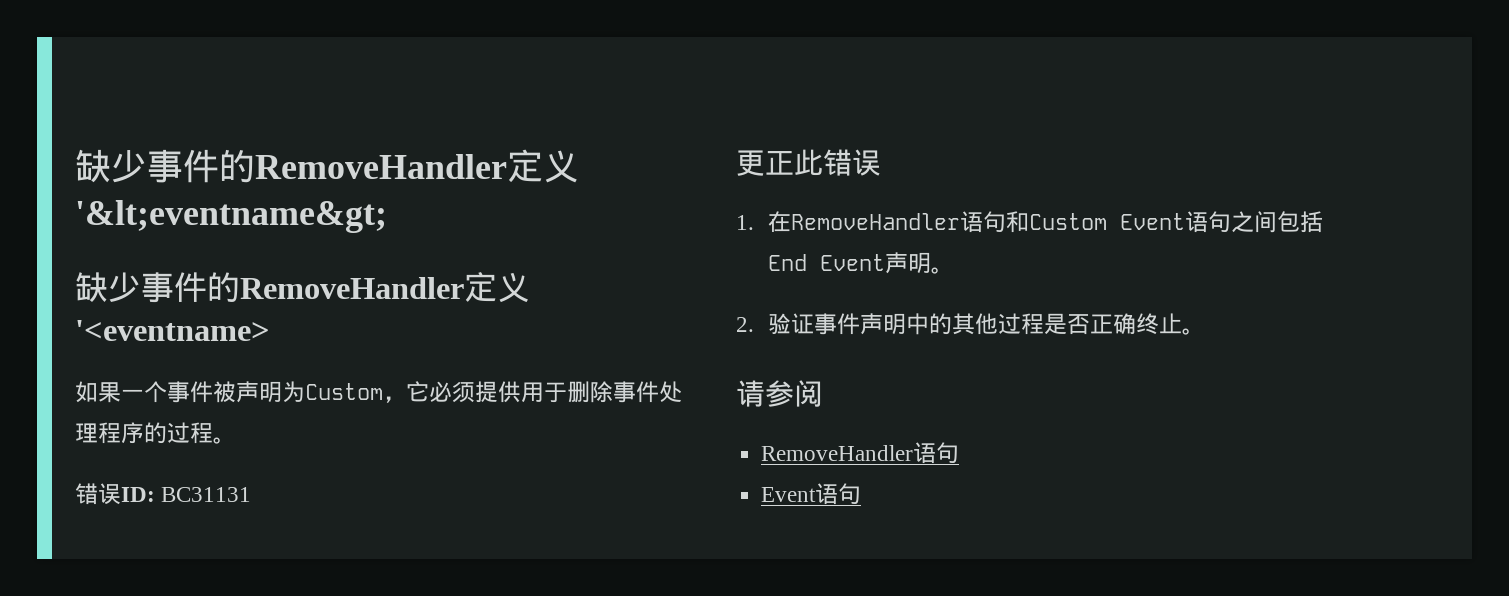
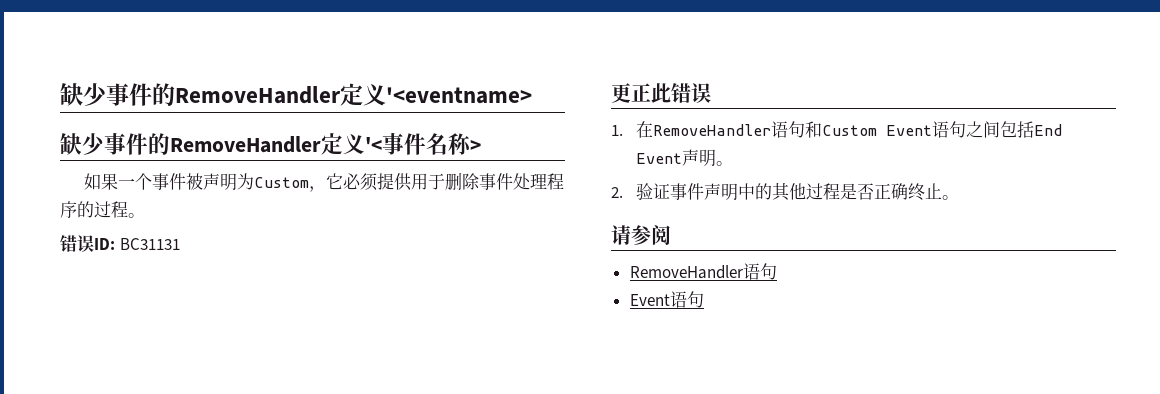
[75,149,579,183] [75,200,387,233] [75,272,530,303] [75,320,270,341] 缺少事件的RemoveHandler定义'&lt;eventname&gt; // 缺少事件的RemoveHandler定义'<eventname> -> [60,83,532,106] [60,133,481,155] 缺少事件的RemoveHandler定义'<eventname> // 缺少事件的RemoveHandler定义'<事件名称>

